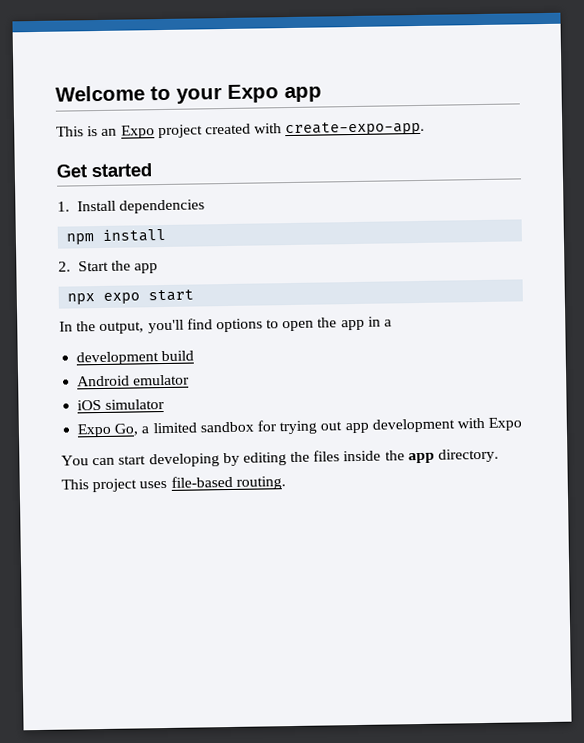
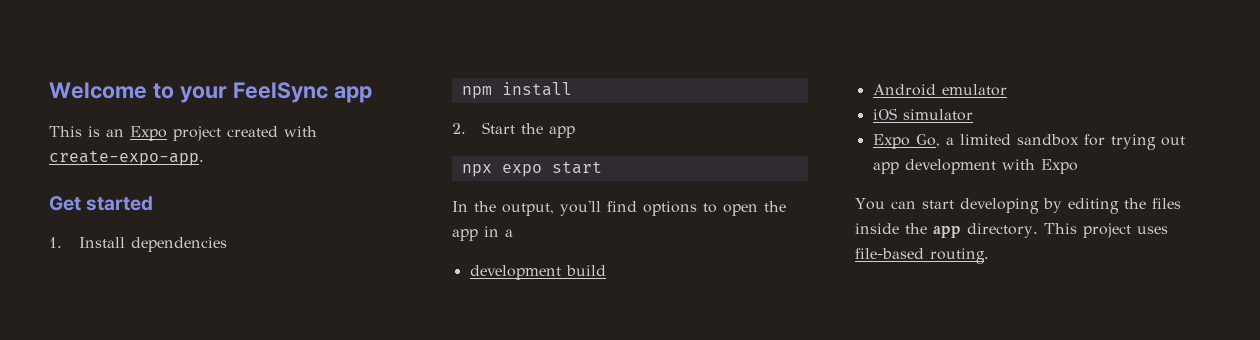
[227,84,279,103] Expo -> [232,82,328,103] FeelSync

